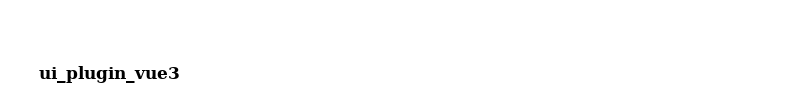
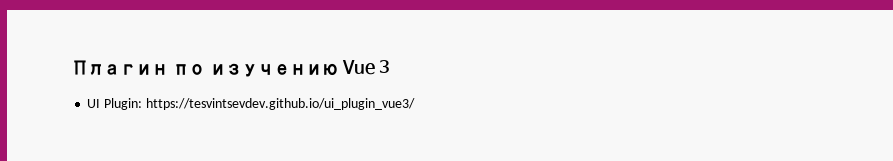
[39,66,180,83] ui_plugin_vue3 -> [72,60,391,77] [87,98,415,110] Плагин по изучению Vue 3 // UI Plugin: https://tesvintsevdev.github.io/ui_plugin_vue3/

